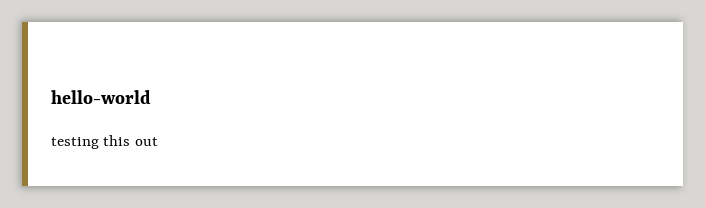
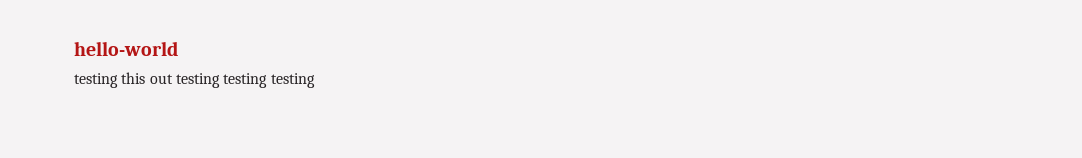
(158, 141) none -> [175,73,315,88] testing testing testing

